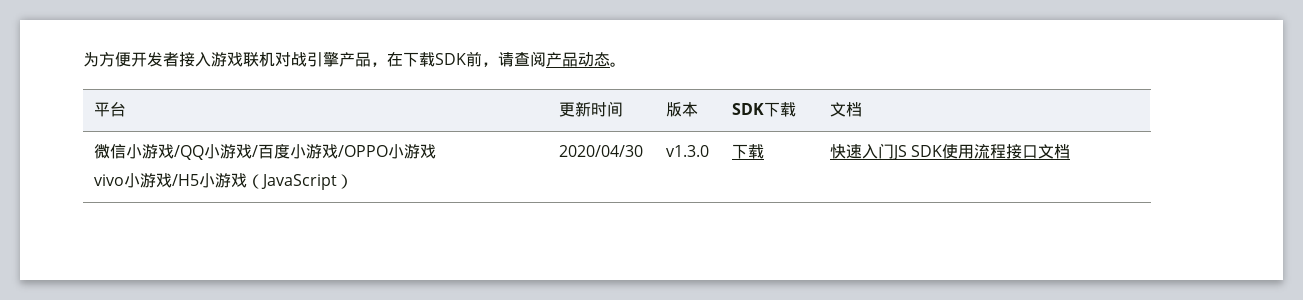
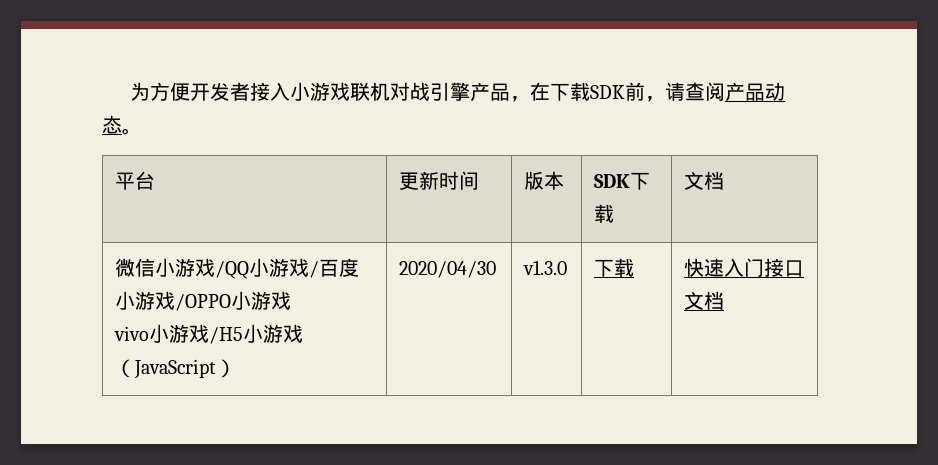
(211, 59) none -> [289,82,310,101] 小
[891,144,1007,160] JS SDK使用流程 -> (764, 267) none

